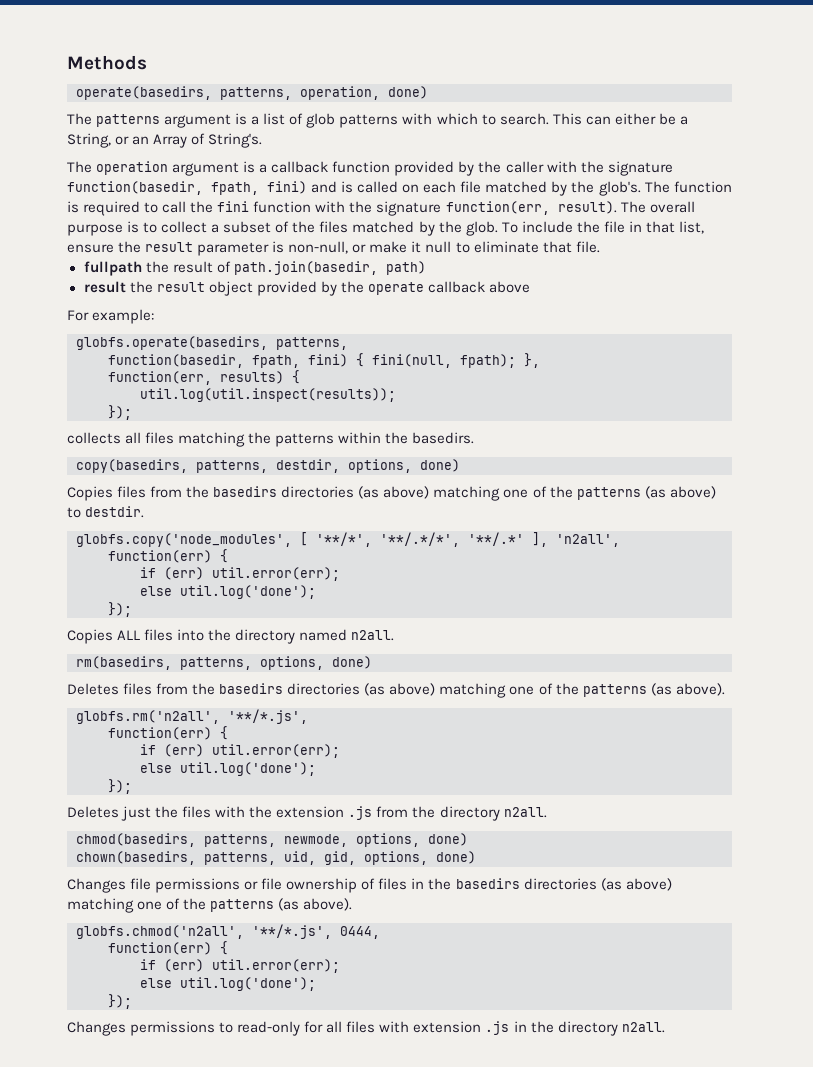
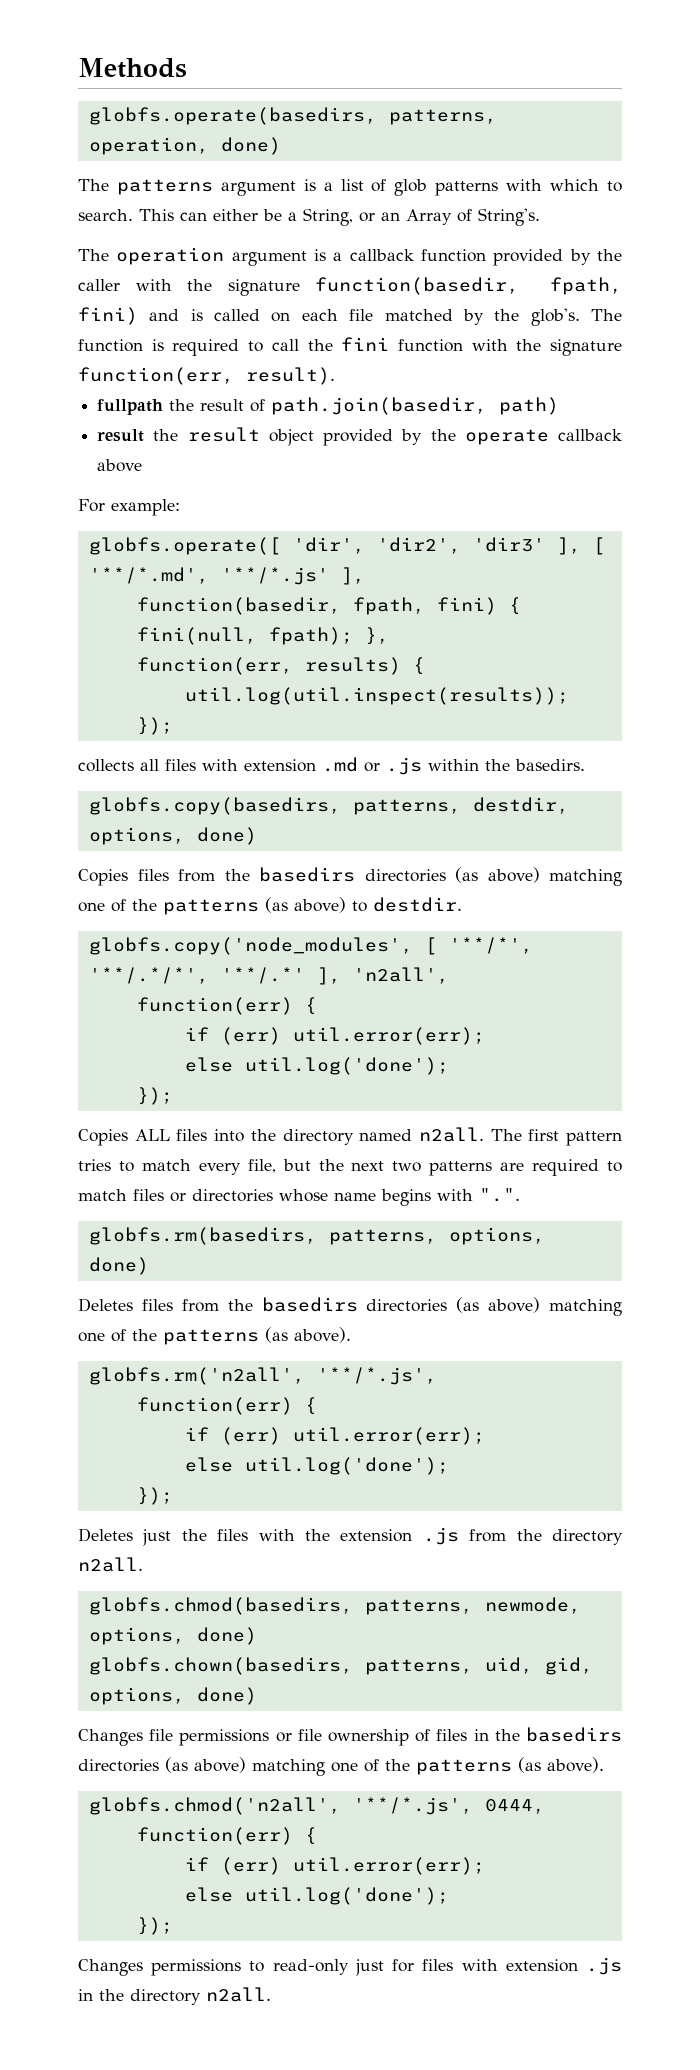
[76,86,212,100] operate(basedirs, -> [88,107,377,125] globfs.operate(basedirs,
[620,201,695,213] [67,221,704,236] [67,241,600,256] The overall purpose is to collect a subset of the files matched by the glob. To include the file in that list, ensure the result parameter is non-null, or make it null to eliminate that file. -> (335, 376) none
[76,336,348,350] globfs.operate(basedirs, patterns, -> [88,537,605,555] [88,567,365,585] globfs.operate([ 'dir', 'dir2', 'dir3' ], [ '**/*.md', '**/*.js' ],
[178,432,335,447] matching the patterns -> [202,757,422,775] with extension .md or .js
[76,459,188,473] copy(basedirs, -> [88,797,341,815] globfs.copy(basedirs,
[76,656,172,670] // rm(basedirs, -> [490,1129,622,1146] [78,1159,623,1176] [78,1188,520,1206] [88,1227,317,1245] The first pattern tries to match every file, but the next two patterns are required to match files or directories whose name begins with ".". // globfs.rm(basedirs,
[76,833,196,847] chmod(basedirs, -> [88,1597,353,1615] globfs.chmod(basedirs,
[76,851,196,865] chown(basedirs, -> [88,1657,353,1675] globfs.chown(basedirs,
[304,1021,343,1033] for all -> [354,1959,415,1976] just for

